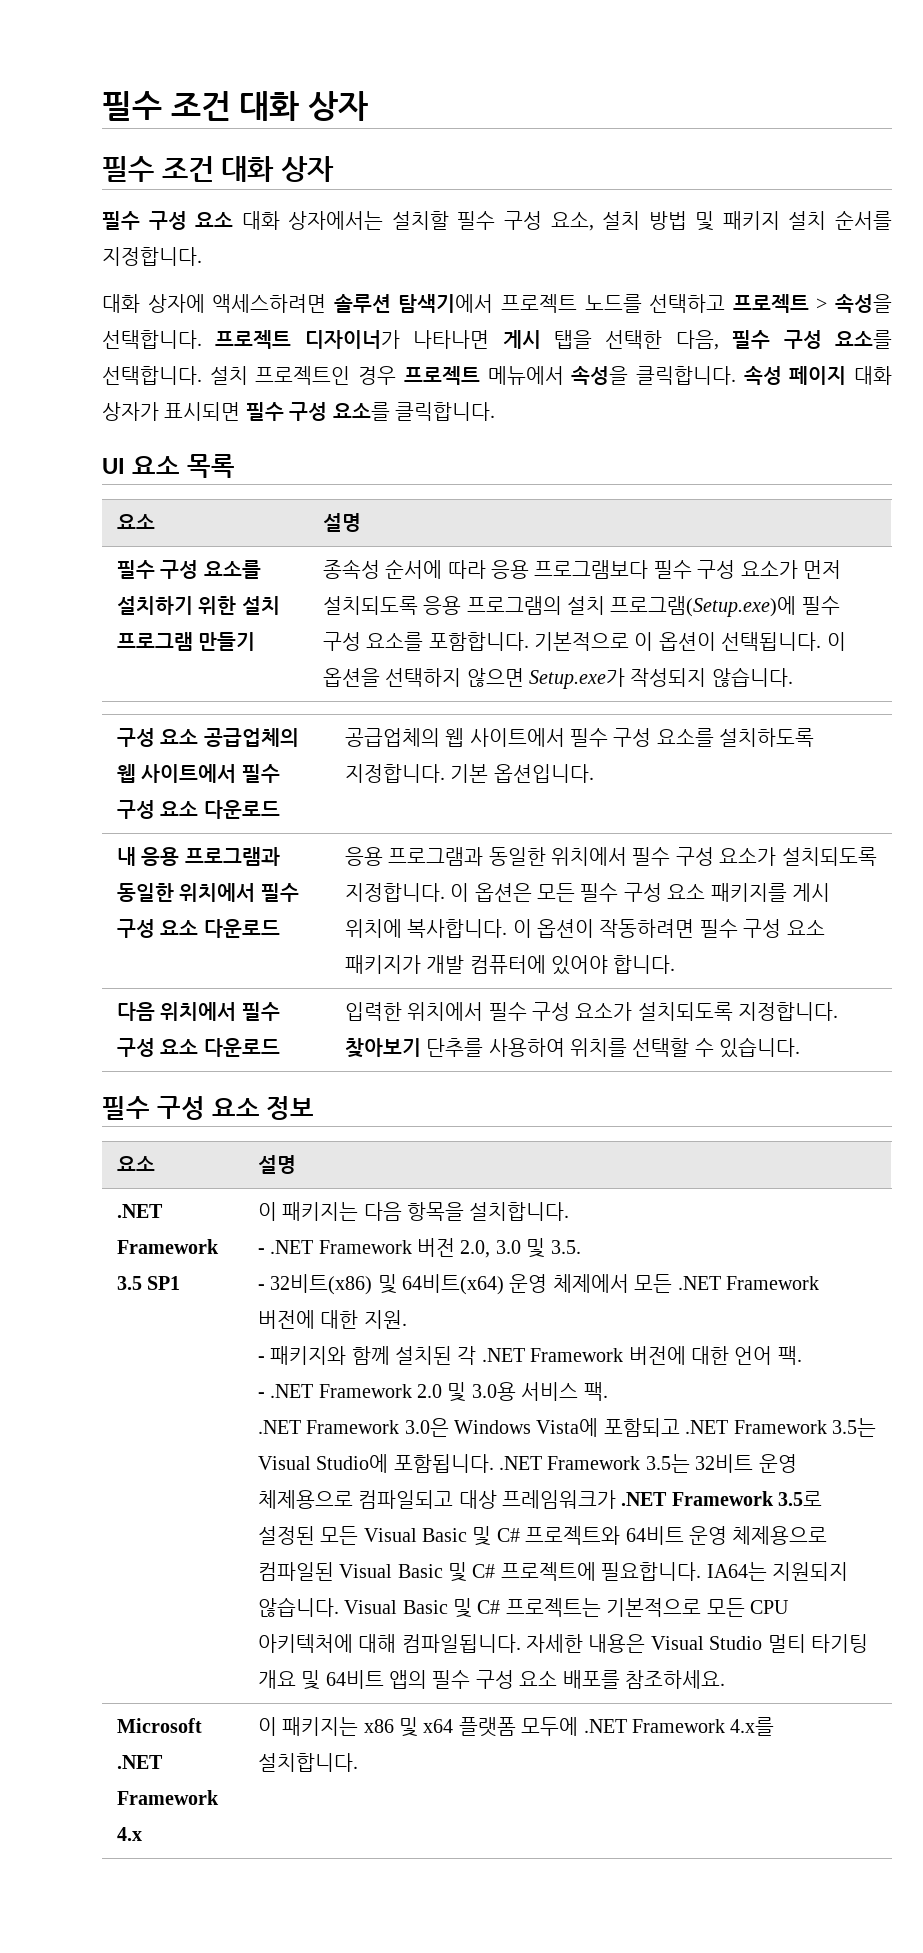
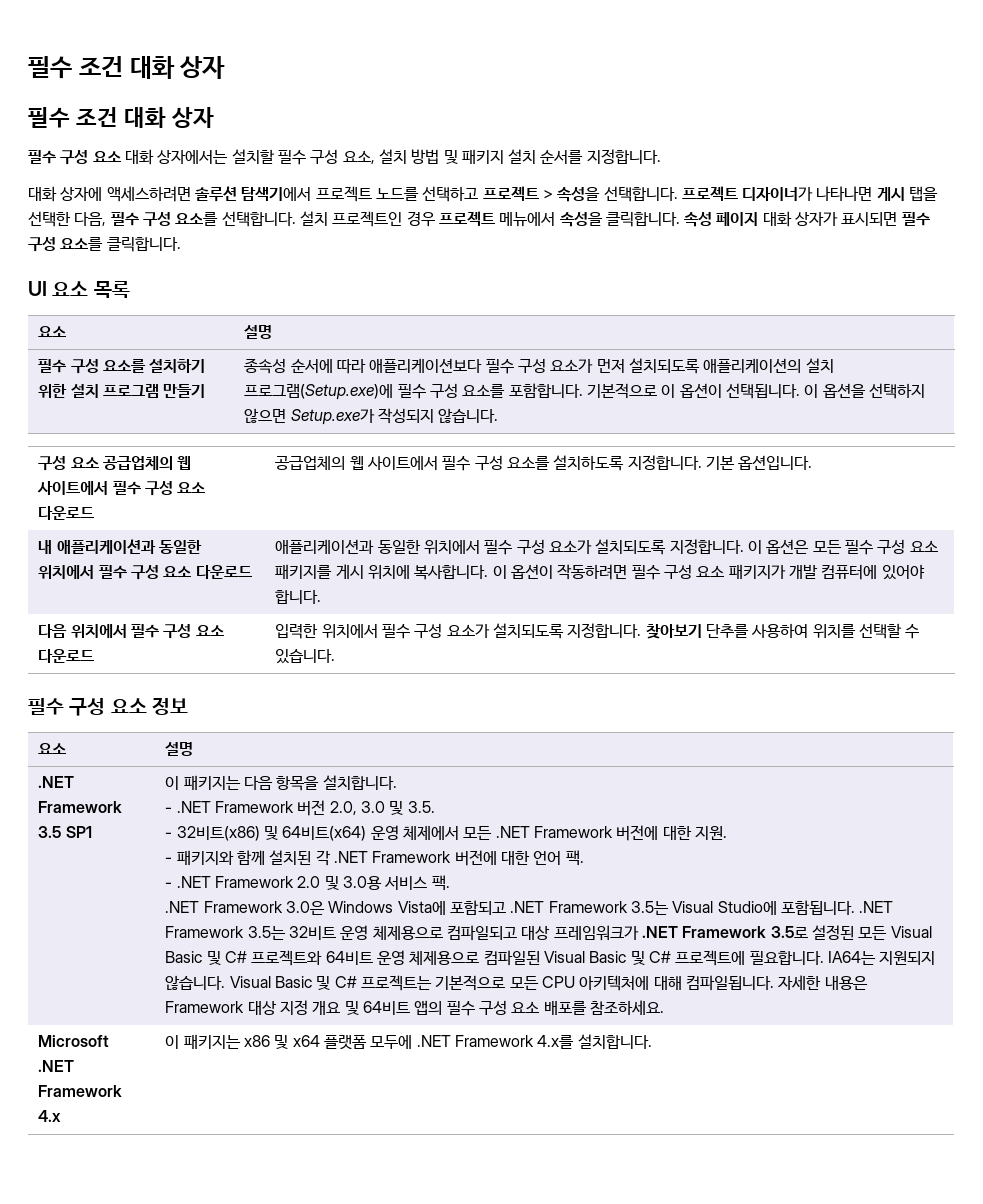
[490,560,649,579] 응용 프로그램보다 -> [369,358,483,373] 애플리케이션보다
[423,596,562,615] 응용 프로그램의 -> [703,358,802,373] 애플리케이션의
[141,847,280,866] 응용 프로그램과 -> [56,539,156,554] 애플리케이션과
[344,847,484,866] 응용 프로그램과 -> [275,539,375,554] 애플리케이션과
[650,1634,868,1653] Visual Studio 멀티 타기팅 -> [165,1000,309,1015] Framework 대상 지정

